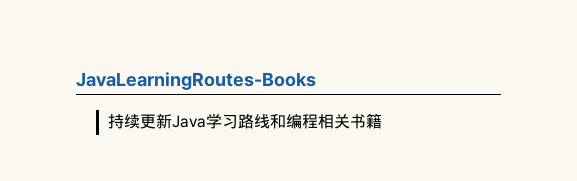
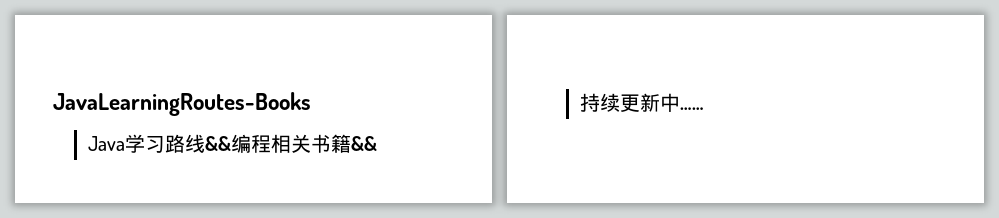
[107,113,172,129] 持续更新 -> (311, 104) none
[269,114,286,129] 和 -> [205,136,232,151] &&
(382, 121) none -> [351,136,378,151] [580,93,705,112] &&持续更新中……

